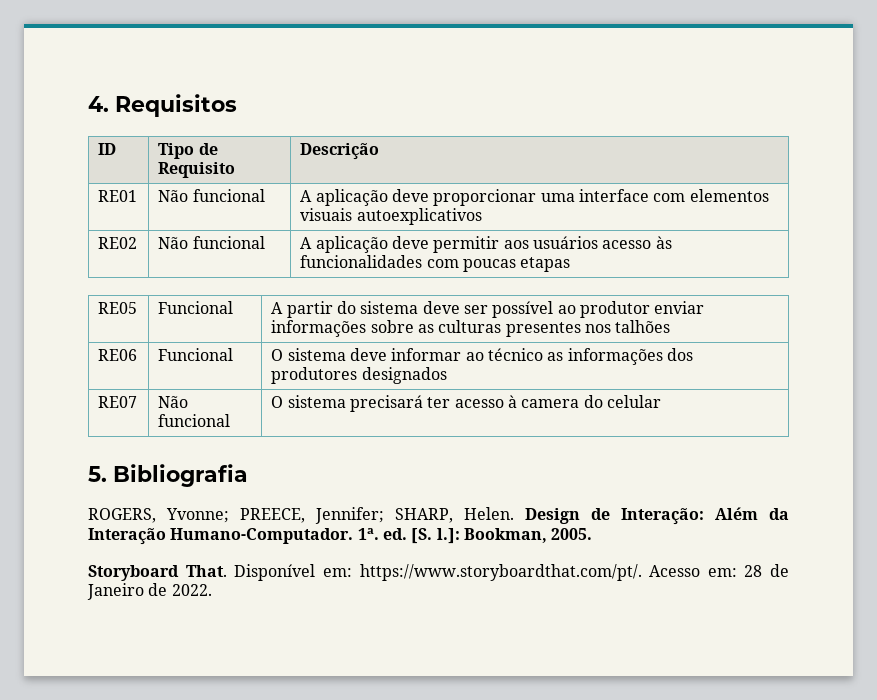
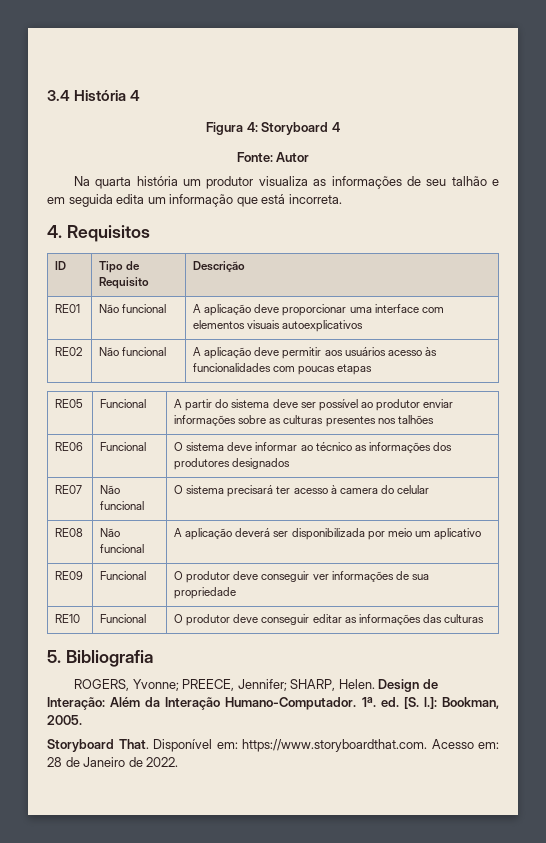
(88, 104) none -> [47,90,141,101] [206,122,340,135] [236,152,310,162] [74,176,499,189] [47,194,342,207] 3.4 História 4 // Figura 4: Storyboard 4 // Fonte: Autor // Na quarta história um produtor visualiza as informações de seu talhão e em seguida edita um informação que está incorreta. //
(661, 401) none -> [55,528,84,537] [100,528,121,537] [100,544,145,553] [174,528,482,540] [55,571,84,580] [100,571,147,580] [174,571,429,583] [174,587,237,599] [55,614,81,623] [100,614,147,623] [174,614,485,626] // RE08 | Não funcional | A aplicação deverá ser disponibilizada por meio um aplicativo // RE09 | Funcional | O produtor deve conseguir ver informações de sua propriedade // RE10 | Funcional | O produtor deve conseguir editar as informações das culturas
[359,564,642,581] https://www.storyboardthat.com/pt/. -> [242,739,427,752] https://www.storyboardthat.com.

